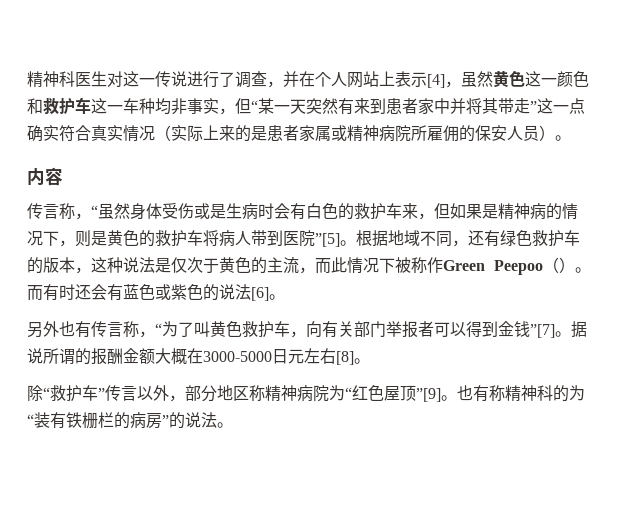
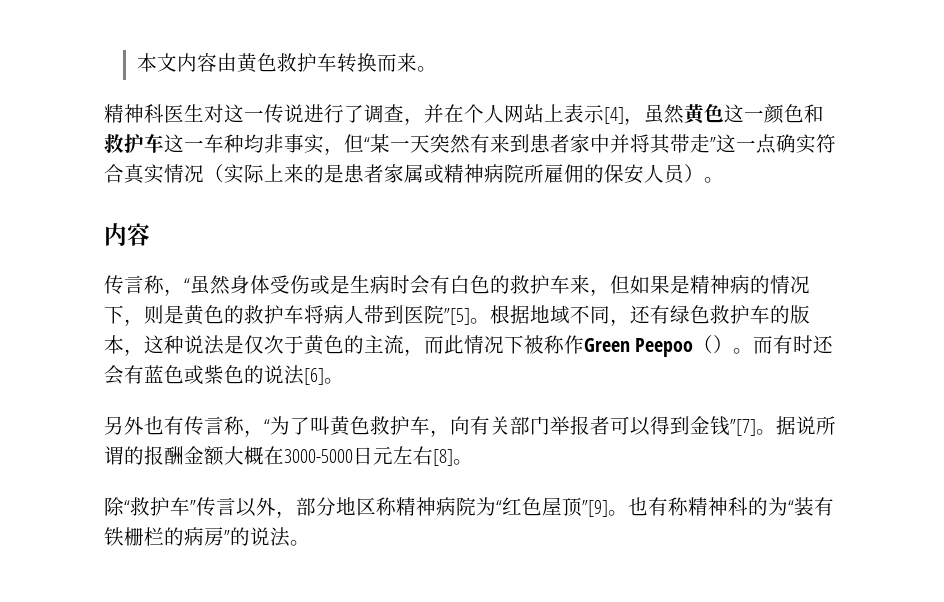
(27, 79) none -> [136,53,437,73] 本文内容由黄色救护车转换而来。 //

